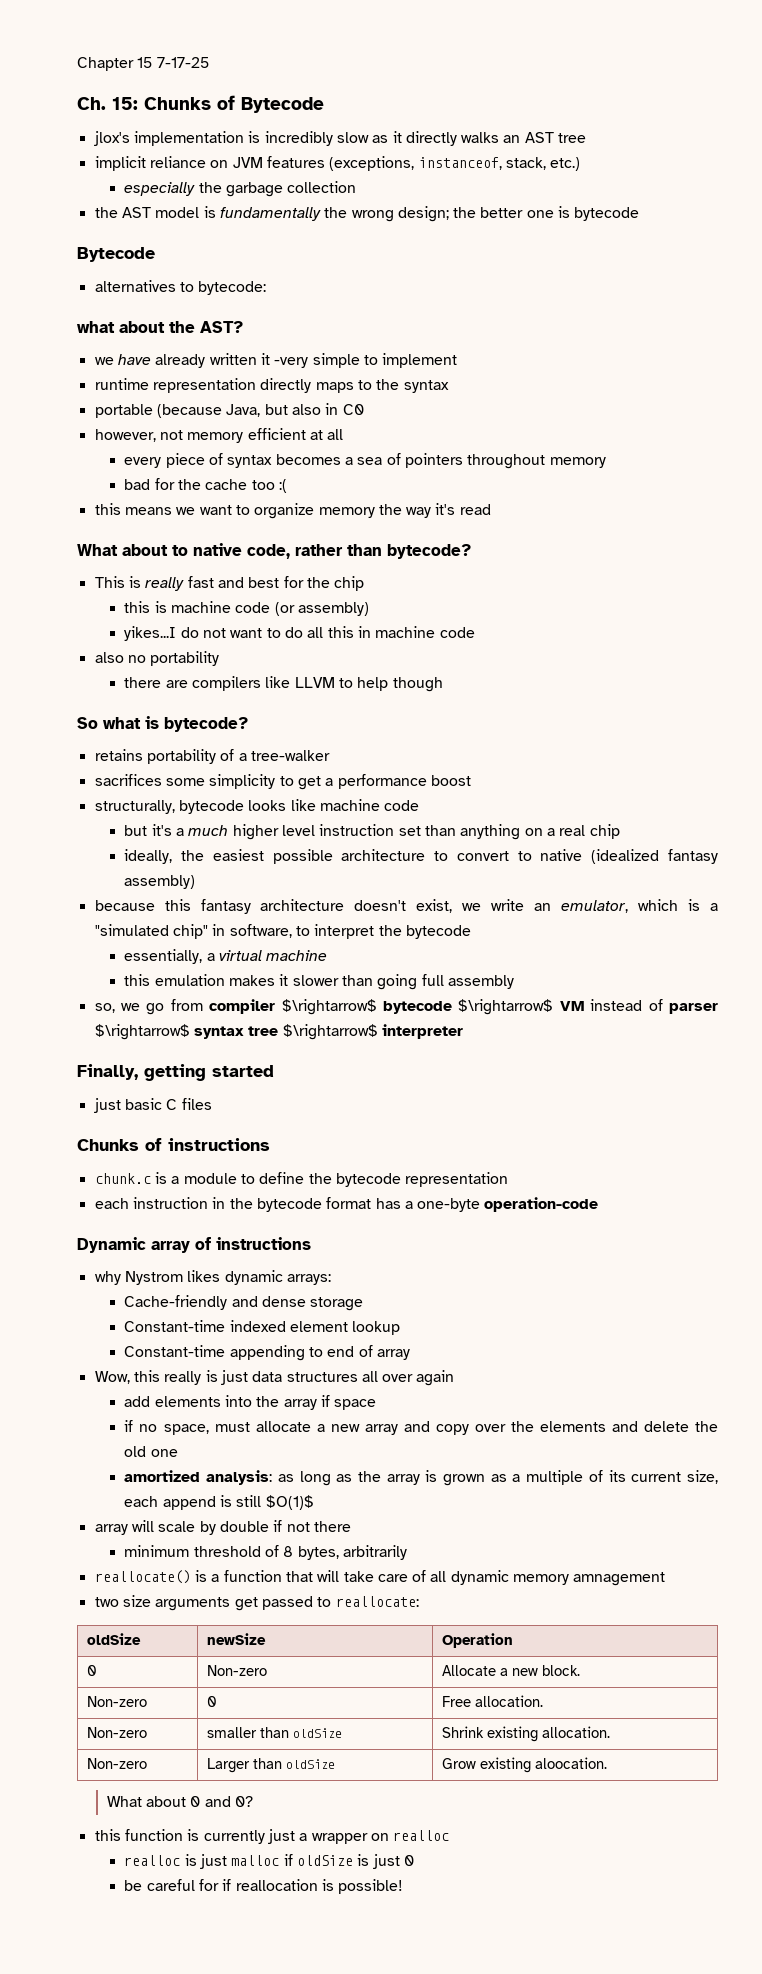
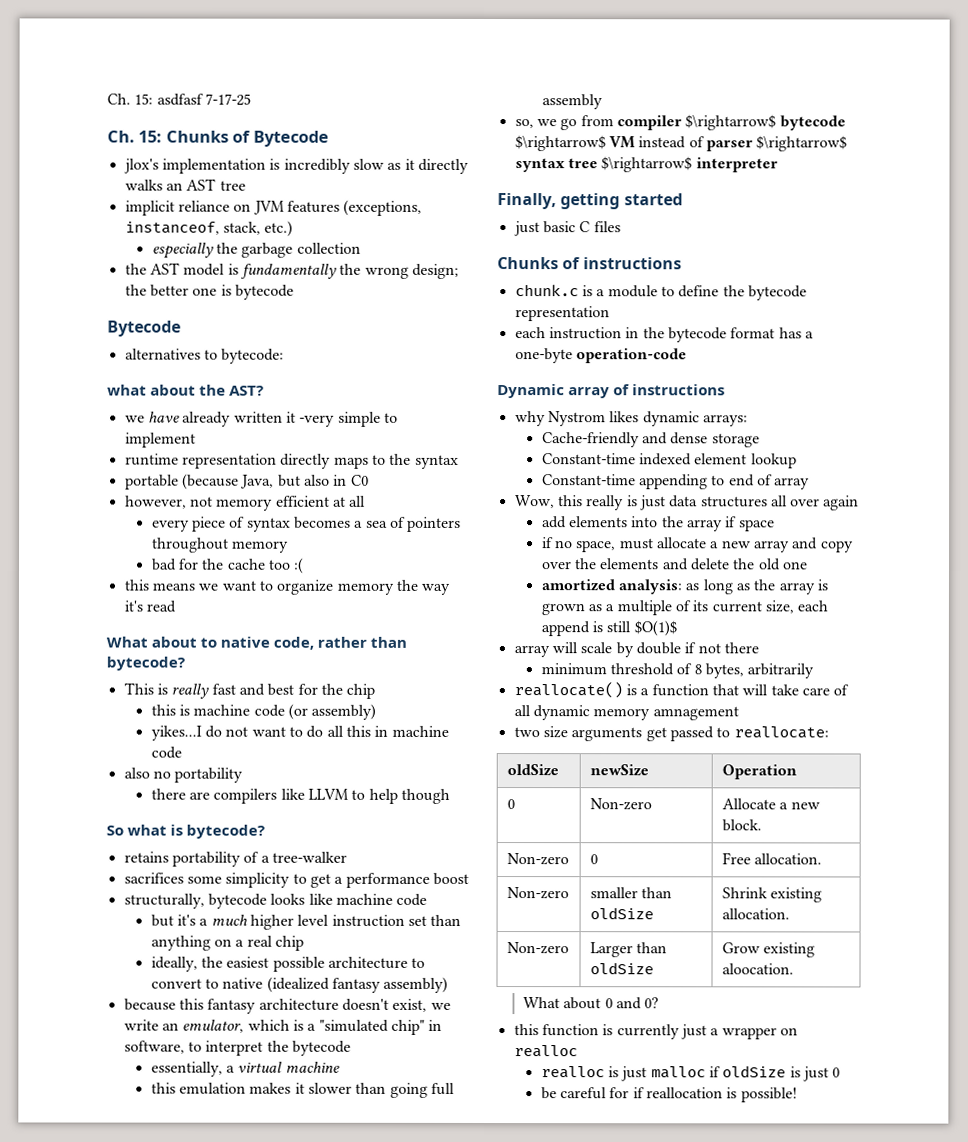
[77,57,153,71] Chapter 15 -> [107,93,204,106] Ch. 15: asdfasf

